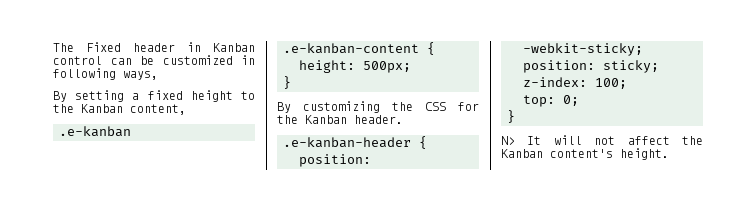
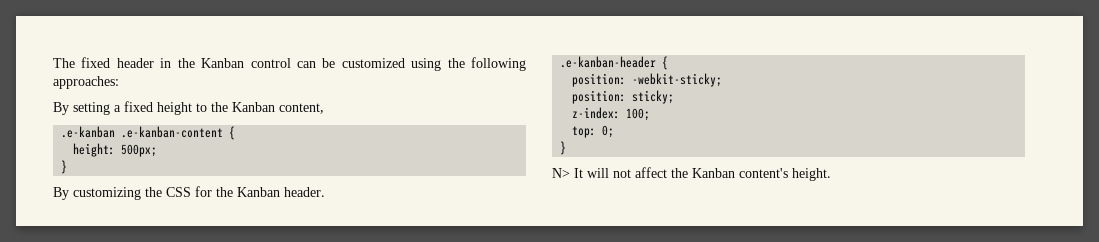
[86,42,121,52] Fixed -> [81,57,111,68] fixed
(201, 47) none -> [177,58,195,68] the
[241,55,255,65] [53,68,158,80] in following ways, -> [411,57,526,71] [53,76,119,89] using the following approaches:

